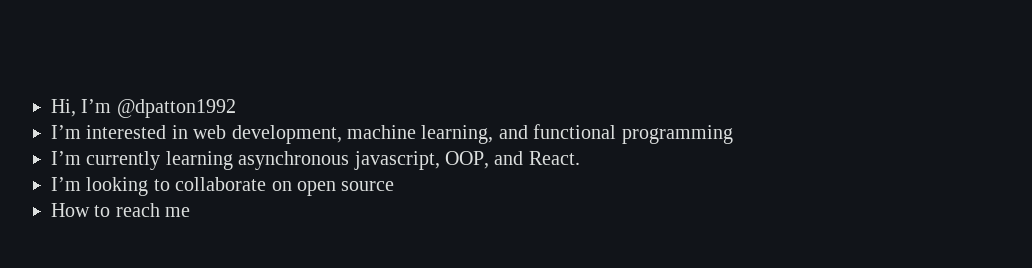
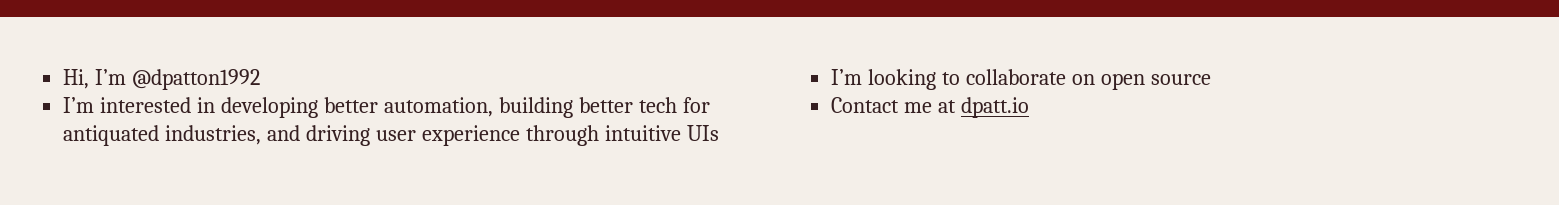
[193,124,733,144] [51,151,580,170] web development, machine learning, and functional programming // I’m currently learning asynchronous javascript, OOP, and React. -> [221,97,710,118] [63,125,719,146] developing better automation, building better tech for antiquated industries, and driving user experience through intuitive UIs
[51,203,191,217] How to reach me -> [831,97,1030,118] Contact me at dpatt.io

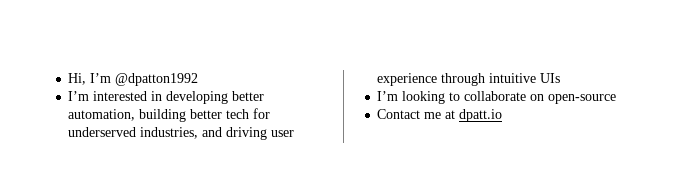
[63,125,160,146] antiquated -> [68,127,137,137] underserved
[1100,73,1211,90] open source -> [548,94,617,104] open-source

